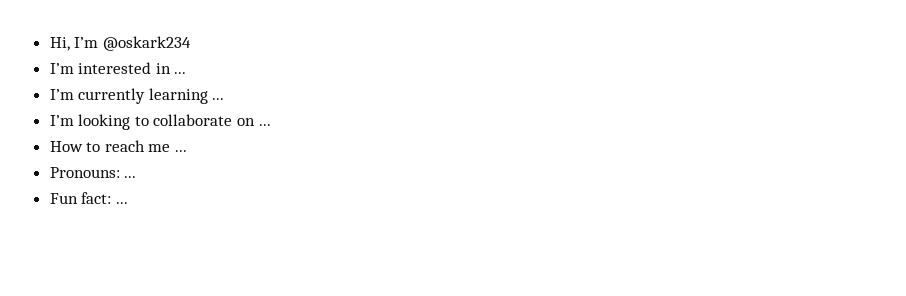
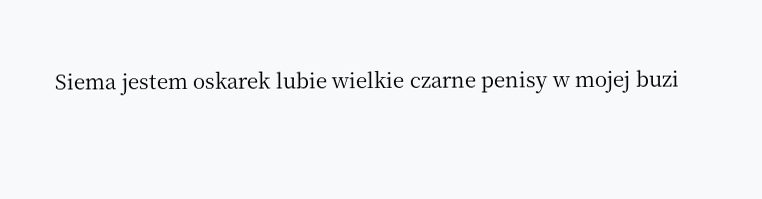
[49,36,191,51] [49,62,187,74] [49,88,225,104] [49,114,271,130] [49,140,188,152] [49,167,137,178] [49,192,128,204] Hi, I’m @oskark234 // I’m interested in ... // I’m currently learning ... // I’m looking to collaborate on ... // How to reach me ... // Pronouns: ... // Fun fact: ... -> [54,69,679,96] Siema jestem oskarek lubie wielkie czarne penisy w mojej buzi

